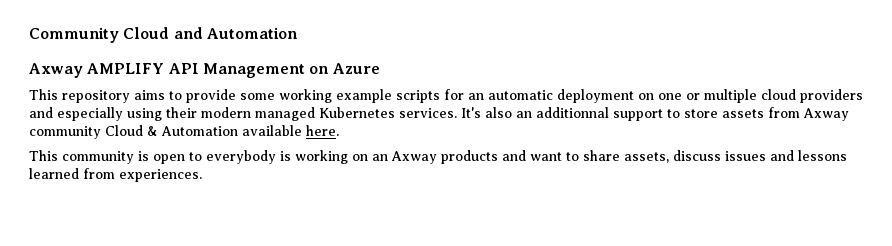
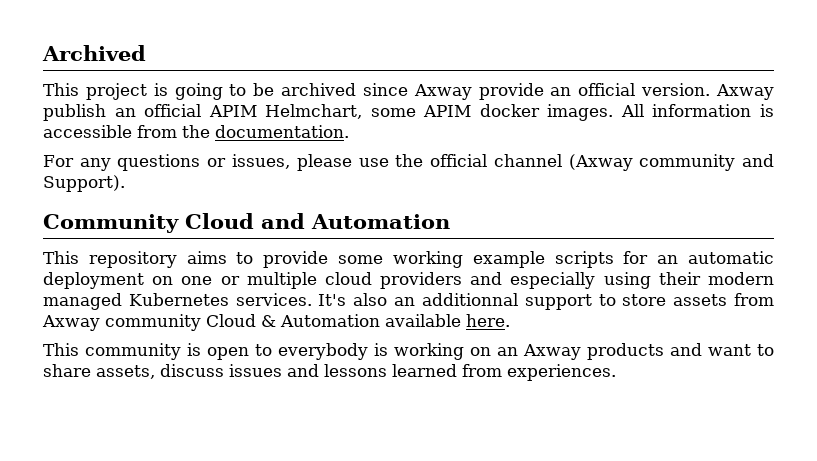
[29,27,298,43] [29,63,380,78] Community Cloud and Automation // Axway AMPLIFY API Management on Azure -> [42,45,146,61] [43,83,774,100] [43,104,774,121] [43,125,349,138] [43,154,775,171] [43,175,125,192] [43,213,450,233] Archived // This project is going to be archived since Axway provide an official version. Axway publish an official APIM Helmchart, some APIM docker images. All information is accessible from the documentation. // For any questions or issues, please use the official channel (Axway community and Support). // Community Cloud and Automation

